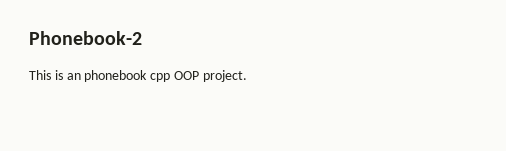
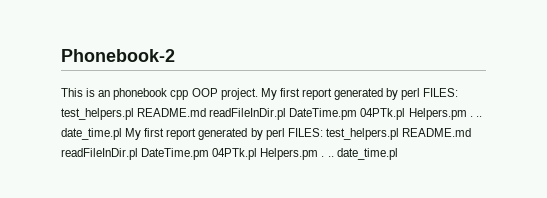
(247, 76) none -> [260,88,459,100] [61,108,482,120] [61,128,471,140] [61,148,398,160] My first report generated by perl FILES: test_helpers.pl README.md readFileInDir.pl DateTime.pm 04PTk.pl Helpers.pm . .. date_time.pl My first report generated by perl FILES: test_helpers.pl README.md readFileInDir.pl DateTime.pm 04PTk.pl Helpers.pm . .. date_time.pl

